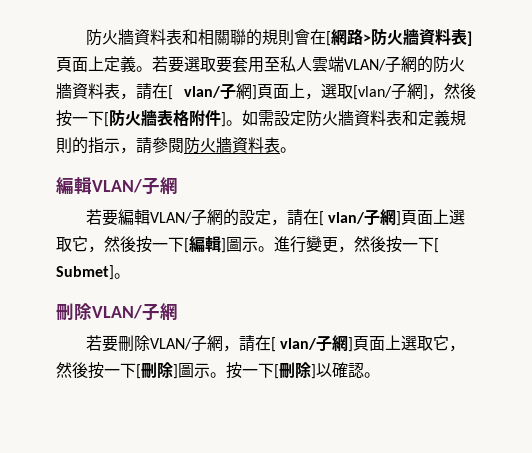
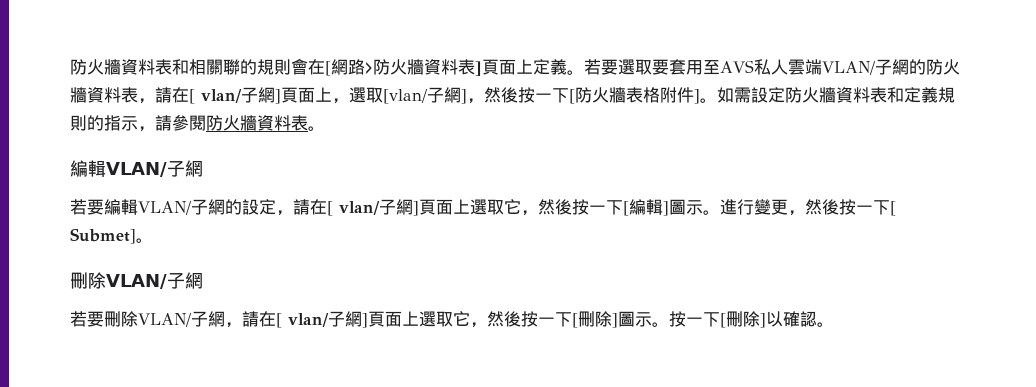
(280, 64) none -> [720,60,754,73] AVS

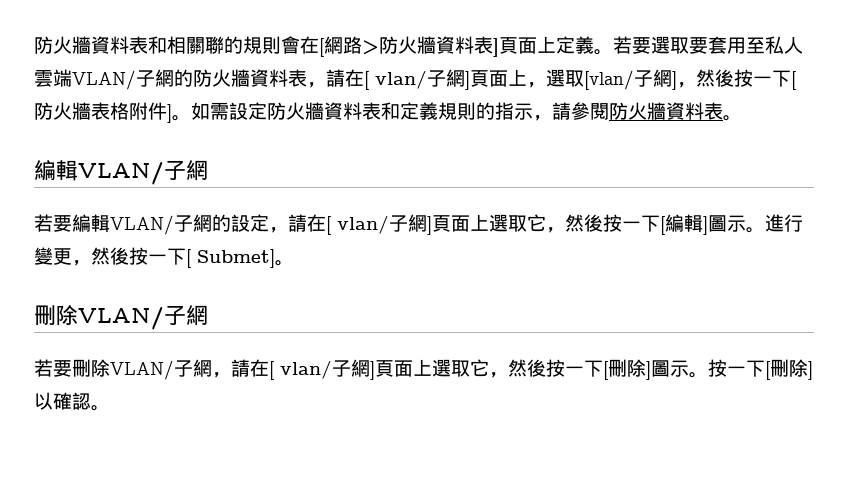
[720,60,754,73] AVS -> (765, 45) none

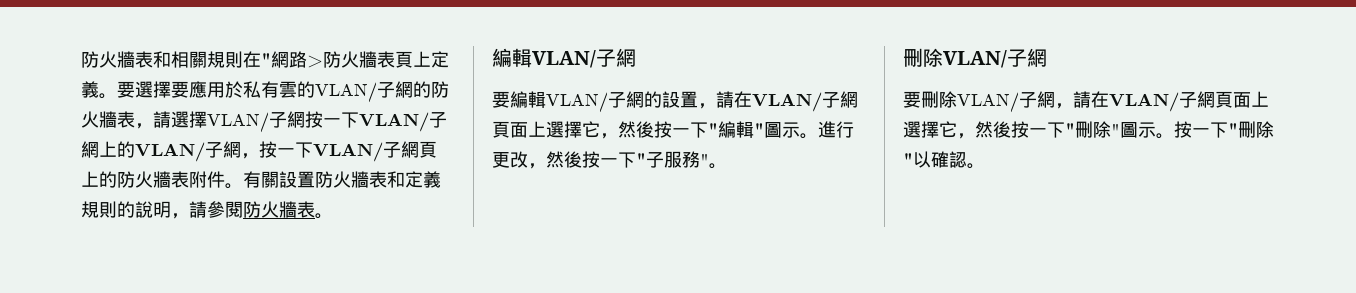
[34,36,129,54] 防火牆資料 -> [81,51,135,68] 防火牆
[205,36,803,57] [34,69,796,90] [34,102,362,123] 聯的規則會在[網路>防火牆資料表]頁面上定義。若要選取要套用至私人雲端VLAN/子網的防火牆資料表，請在[ vlan/子網]頁面上，選取[vlan/子網]，然後按一下[防火牆表格附件]。如需設定防火牆資料 -> [207,51,449,68] [81,81,449,103] [81,111,447,133] [81,141,437,162] [81,171,369,189] 規則在"網路>防火牆表頁上定義。要選擇要應用於私有雲的VLAN/子網的防火牆表，請選擇VLAN/子網按一下VLAN/子網上的VLAN/子網，按一下VLAN/子網頁上的防火牆表附件。有關設置防火牆
[495,102,533,120] 指示 -> [135,201,171,218] 說明
[666,102,704,120] 資料 -> (297, 209) none
[34,214,53,232] 若 -> (636, 57) none
[250,214,708,235] 定，請在[ vlan/子網]頁面上選取它，然後按一下[編輯] -> [680,91,858,112] [492,121,764,139] 置，請在VLAN/子網頁面上選擇它，然後按一下"編輯"
[34,247,275,268] 變更，然後按一下[ Submet] -> [492,151,709,169] 更改，然後按一下"子服務"
[34,359,53,377] 若 -> (1047, 57) none
[269,359,813,380] [ vlan/子網]頁面上選取它，然後按一下[刪除]圖示。按一下[刪除] -> [1109,91,1269,112] [903,121,1274,139] [903,153,913,166] VLAN/子網頁面上選擇它，然後按一下"刪除"圖示。按一下"刪除"

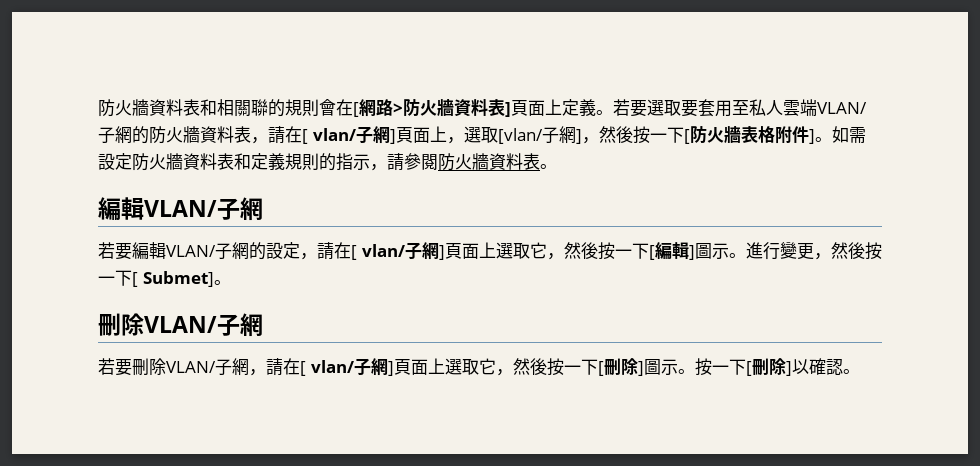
[81,51,135,68] 防火牆 -> [98,99,183,117] 防火牆資料
[207,51,449,68] [81,81,449,103] [81,111,447,133] [81,141,437,162] [81,171,369,189] 規則在"網路>防火牆表頁上定義。要選擇要應用於私有雲的VLAN/子網的防火牆表，請選擇VLAN/子網按一下VLAN/子網上的VLAN/子網，按一下VLAN/子網頁上的防火牆表附件。有關設置防火牆 -> [251,99,867,117] [98,126,866,144] [98,153,217,171] 聯的規則會在[網路>防火牆資料表]頁面上定義。若要選取要套用至私人雲端VLAN/子網的防火牆資料表，請在[ vlan/子網]頁面上，選取[vlan/子網]，然後按一下[防火牆表格附件]。如需設定防火牆資料
[135,201,171,218] 說明 -> [336,153,370,171] 指示
(297, 209) none -> [489,153,523,170] 資料
(636, 57) none -> [98,242,115,259] 若
[680,91,858,112] [492,121,764,139] 置，請在VLAN/子網頁面上選擇它，然後按一下"編輯" -> [283,242,695,260] 定，請在[ vlan/子網]頁面上選取它，然後按一下[編輯]
[492,151,709,169] 更改，然後按一下"子服務" -> [780,241,882,260] [98,270,214,287] 變更，然後按一下[ Submet]
(1047, 57) none -> [98,358,115,375] 若
[1109,91,1269,112] [903,121,1274,139] [903,153,913,166] VLAN/子網頁面上選擇它，然後按一下"刪除"圖示。按一下"刪除" -> [300,358,792,376] [ vlan/子網]頁面上選取它，然後按一下[刪除]圖示。按一下[刪除]

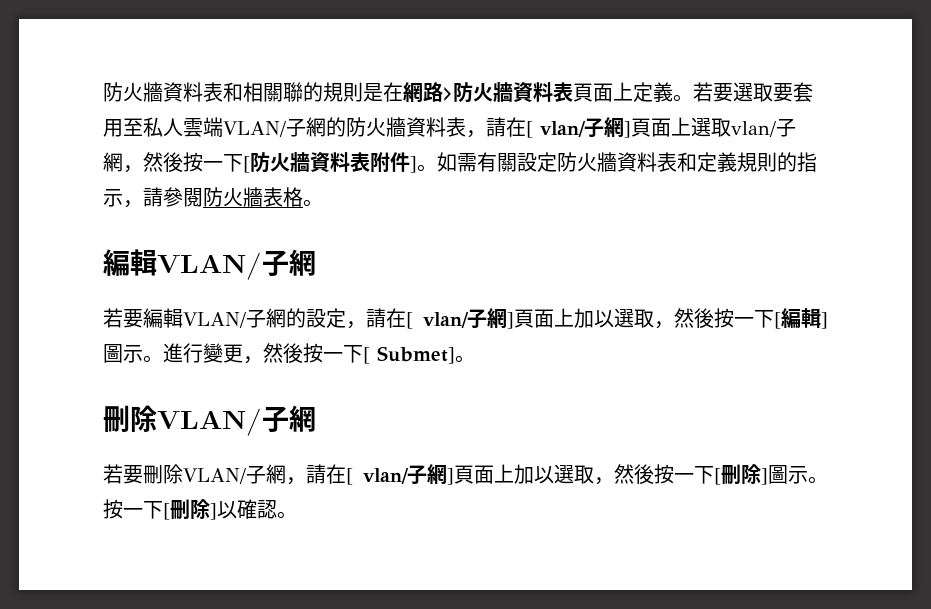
[319,99,359,117] 會在[ -> [363,82,403,102] 是在
[505,102,511,117] ] -> (573, 92) none
[446,126,582,144] ，選取[vlan/子網] -> [691,117,796,137] [103,152,123,172] 選取vlan/子網
[740,126,775,143] 表格 -> [310,152,370,172] 資料表
(866, 134) none -> [477,152,517,172] 有關
[489,153,540,170] 資料表 -> [263,187,303,207] 表格
[495,242,547,259] 選取它 -> [574,308,654,328] 加以選取
[444,358,496,375] 選取它 -> [514,464,594,484] 加以選取

